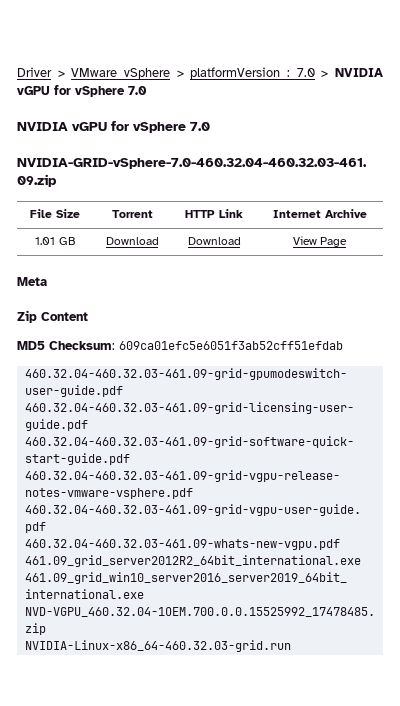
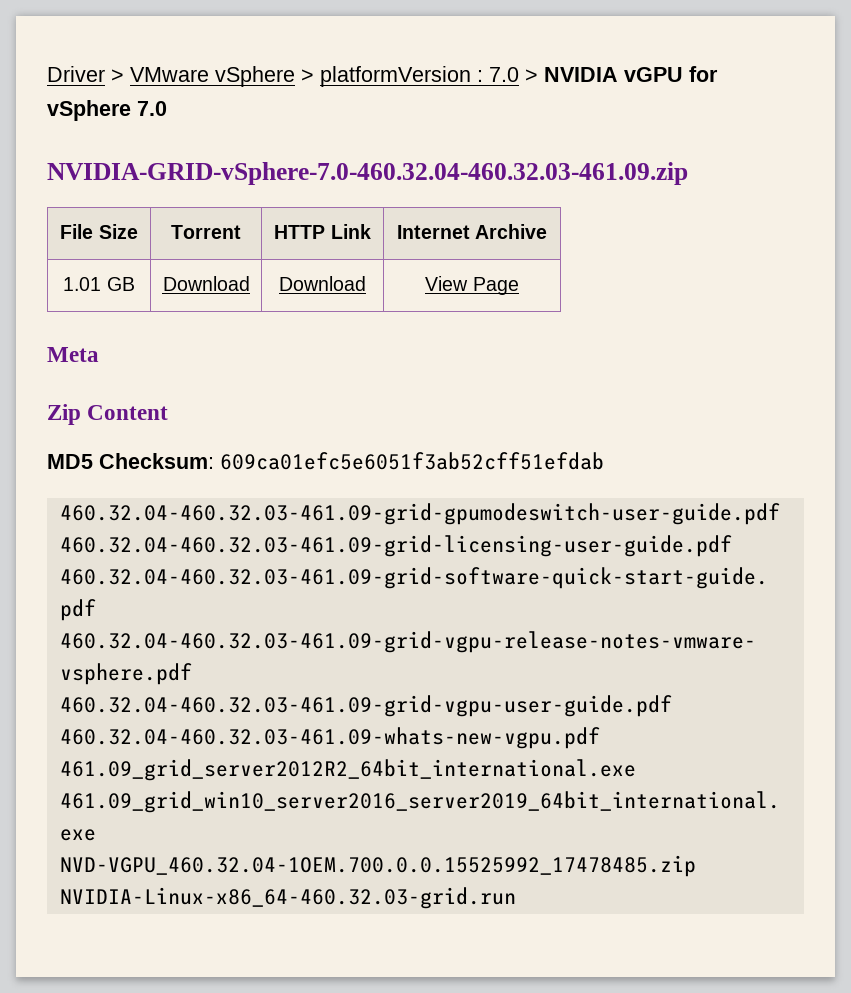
[17,121,210,133] // NVIDIA vGPU for vSphere 7.0 -> (167, 108) none

